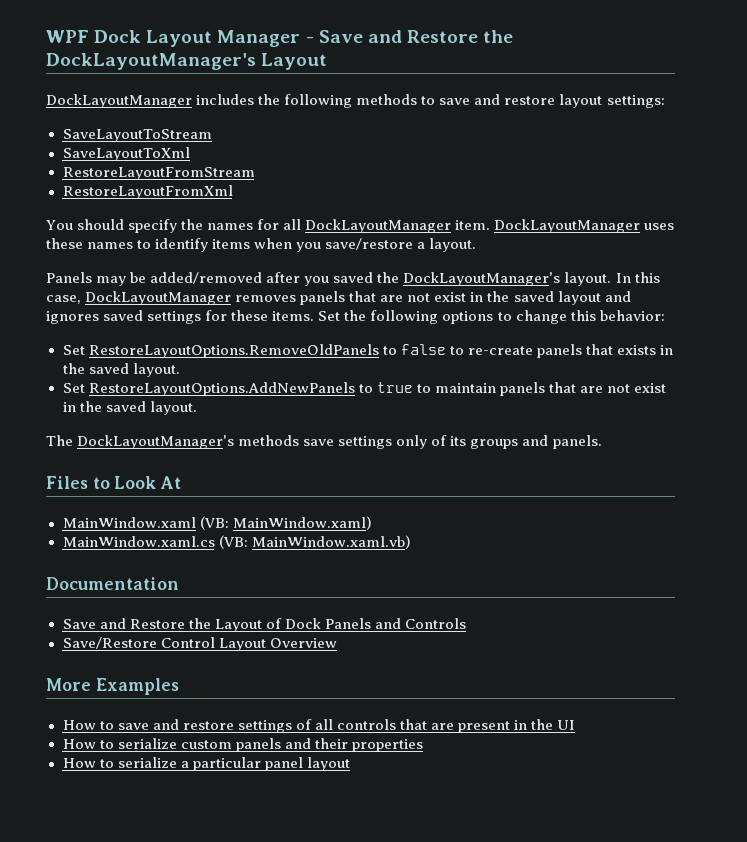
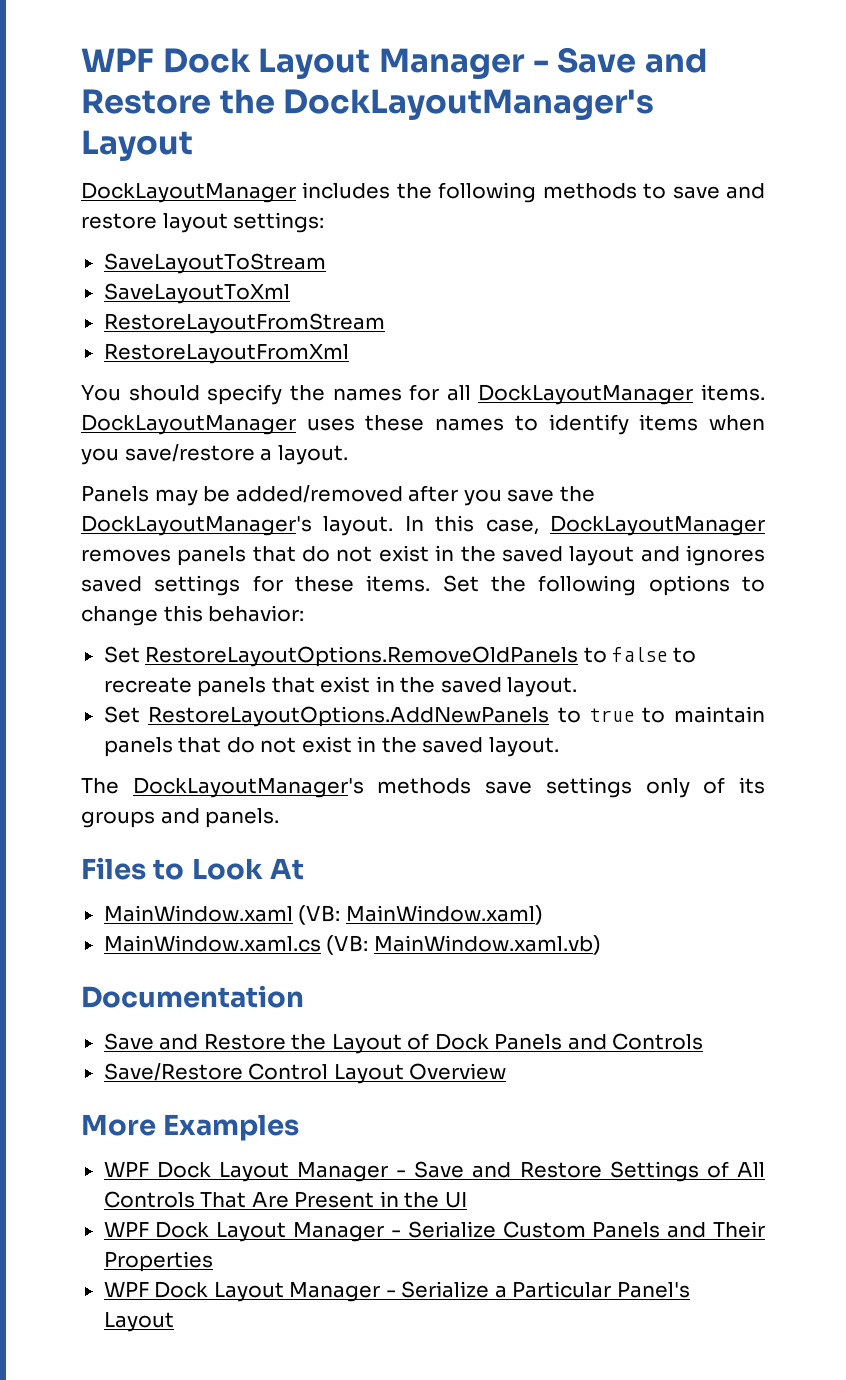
[455,220,491,230] item. -> [701,384,765,401] items.
[333,272,374,283] saved -> [507,489,555,502] save
[380,295,404,302] are -> [302,546,331,562] do
[467,344,656,358] re-create panels that exists -> [103,676,371,697] recreate panels that exist
[579,386,603,393] are -> [226,737,255,753] do
[62,719,576,733] [62,738,423,752] [62,757,350,771] How to save and restore settings of all controls that are present in the UI // How to serialize custom panels and their properties // How to serialize a particular panel layout -> [103,1161,765,1182] [103,1191,467,1208] [103,1221,765,1242] [103,1251,213,1272] [103,1281,690,1302] [103,1312,174,1332] WPF Dock Layout Manager - Save and Restore Settings of All Controls That Are Present in the UI // WPF Dock Layout Manager - Serialize Custom Panels and Their Properties // WPF Dock Layout Manager - Serialize a Particular Panel's Layout

